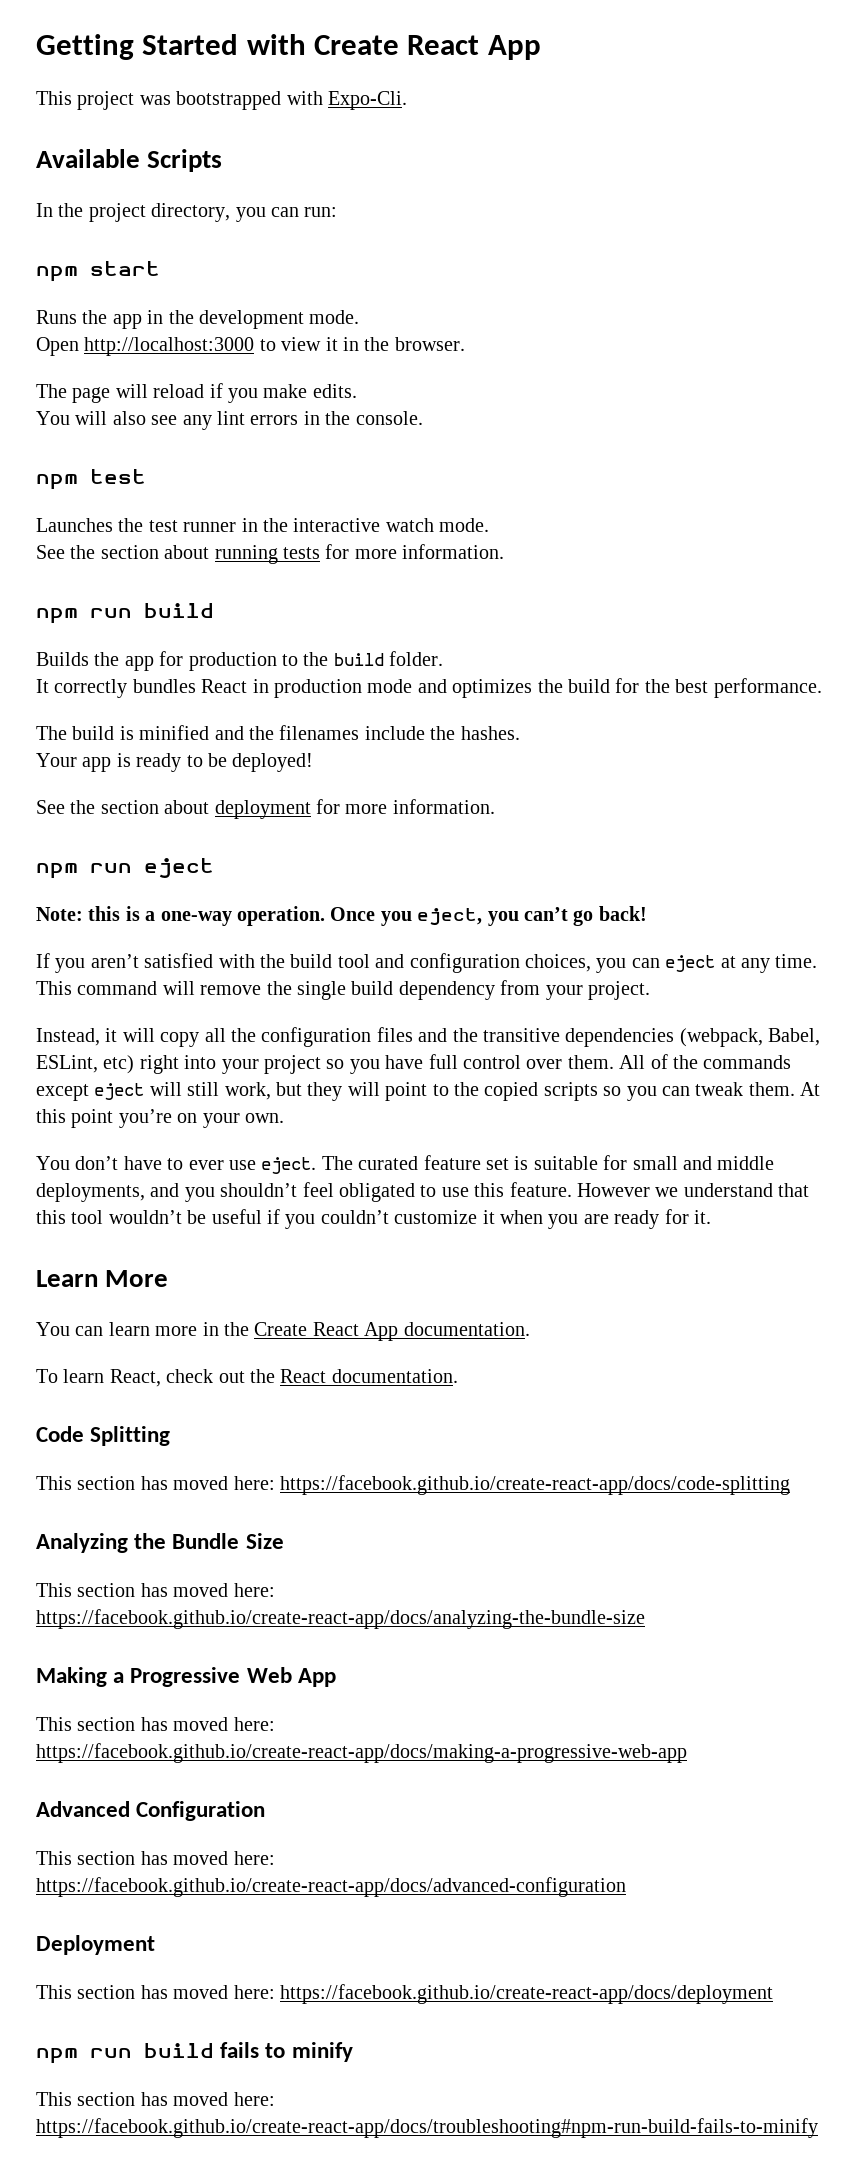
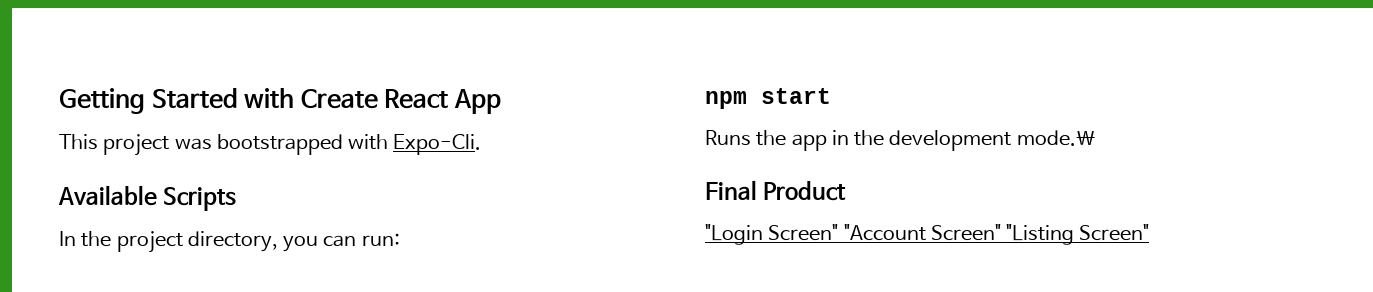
[309,310,360,324] [36,337,465,356] [36,383,357,403] [36,411,423,430] [36,469,146,490] [36,518,490,532] [36,544,505,564] [36,603,214,624] [36,651,444,671] [36,678,822,698] [36,725,520,740] [36,753,314,772] [36,799,495,819] [36,858,214,879] [36,906,647,926] [36,953,818,973] [36,980,650,1000] [36,1027,821,1047] [36,1054,792,1074] [36,1082,821,1101] [36,1109,284,1128] [36,1155,775,1174] [36,1182,810,1202] [36,1209,711,1229] [36,1270,169,1287] [36,1322,530,1341] [36,1369,458,1387] [36,1426,171,1446] [36,1475,790,1495] [36,1533,284,1553] [36,1583,275,1597] [36,1609,645,1629] [36,1667,336,1687] [36,1717,275,1731] [36,1743,687,1763] [36,1801,266,1821] [36,1851,275,1865] [36,1877,626,1897] [36,1935,155,1955] [36,1984,773,2004] [36,2042,353,2064] [36,2092,275,2106] [36,2118,818,2138] mode. // Open http://localhost:3000 to view it in the browser. // The page will reload if you make edits. // You will also see any lint errors in the console. // npm test // Launches the test runner in the interactive watch mode. // See the section about running tests for more information. // npm run build // Builds the app for production to the build folder. // It correctly bundles React in production mode and optimizes the build for the best performance. // The build is minified and the filenames include the hashes. // Your app is ready to be deployed! // See the section about deployment for more information. // npm run eject // Note: this is a one-way operation. Once you eject, you can’t go back! // If you aren’t satisfied with the build tool and configuration choices, you can eject at any time. This command will remove the single build dependency from your project. // Instead, it will copy all the configuration files and the transitive dependencies (webpack, Babel, ESLint, etc) right into your project so you have full control over them. All of the commands except eject will still work, but they will point to the copied scripts so you can tweak them. At this point you’re on your own. // You don’t have to ever use eject. The curated feature set is suitable for small and middle deployments, and you shouldn’t feel obligated to use this feature. However we understand that this tool wouldn’t be useful if you couldn’t customize it when you are ready for it. // Learn More // You can learn more in the Create React App documentation. // To learn React, check out the React documentation. // Code Splitting // This section has moved here: https://facebook.github.io/create-react-app/docs/code-splitting // Analyzing the Bundle Size // This section has moved here: https://facebook.github.io/create-react-app/docs/analyzing-the-bundle-size // Making a Progressive Web App // This section has moved here: https://facebook.github.io/create-react-app/docs/making-a-progressive-web-app // Advanced Configuration // This section has moved here: https://facebook.github.io/create-react-app/docs/advanced-configuration // Deployment // This section has moved here: https://facebook.github.io/create-react-app/docs/deployment // npm run build fails to minify // This section has moved here: https://facebook.github.io/create-react-app/docs/troubleshooting#npm-run-build-fails-to-minify -> [1016,130,1095,146] [705,180,847,201] [705,224,1150,245] mode.\ // Final Product // "Login Screen" "Account Screen" "Listing Screen"

